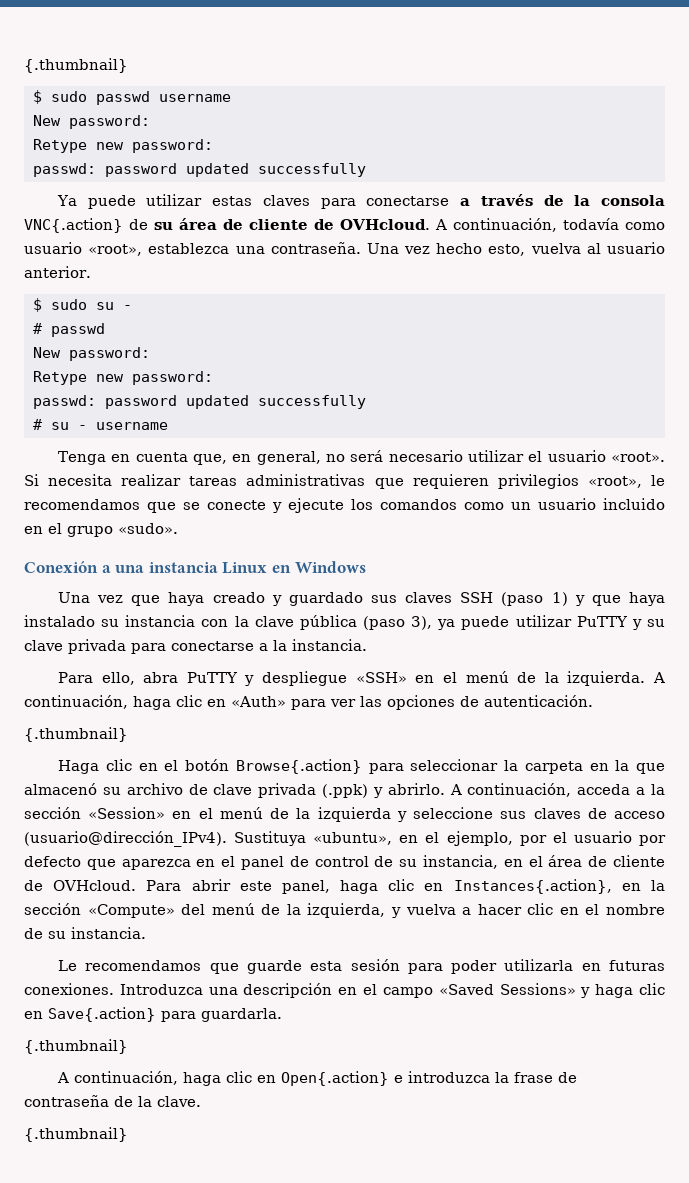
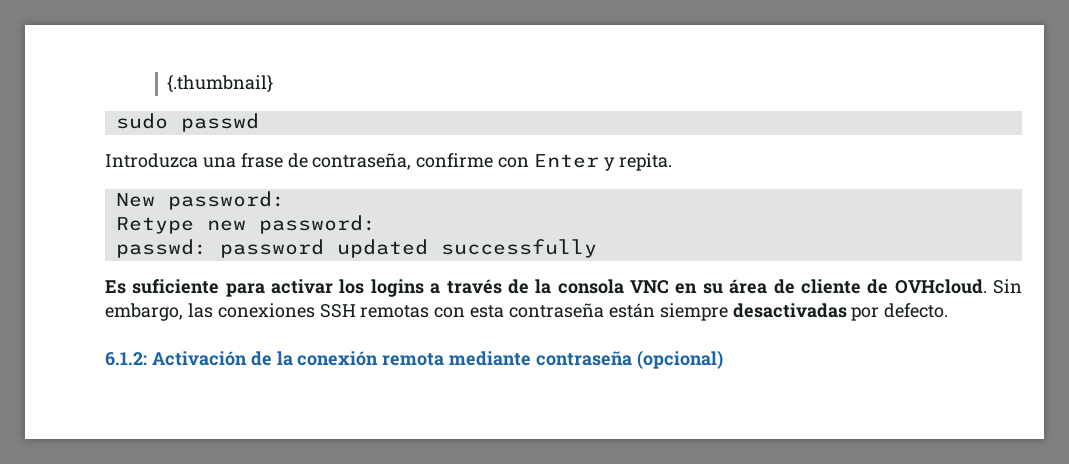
[24,58,128,73] [33,90,42,104] {.thumbnail} // $ -> [167,74,274,93] {.thumbnail} //
[159,94,231,102] [33,115,150,129] [33,139,213,153] [33,163,366,177] [57,194,450,209] username // New password: // Retype new password: // passwd: password updated successfully // Ya puede utilizar estas claves para conectarse -> [105,153,672,171] [115,191,285,210] [115,215,376,234] [115,239,597,258] [105,279,424,297] // Introduzca una frase de contraseña, confirme con Enter y repita. // New password: // Retype new password: // passwd: password updated successfully // Es suficiente para activar los logins
[24,218,148,233] VNC{.action} de -> [630,280,698,294] VNC en
[435,218,665,232] [24,242,665,256] [24,266,91,278] [33,298,132,312] [33,323,105,337] [33,347,150,361] [33,371,213,385] [33,395,366,409] [33,419,168,430] [58,450,665,465] [24,474,665,489] [24,498,665,513] [24,523,178,537] [24,561,366,574] [58,592,665,606] [24,615,665,630] [24,639,367,654] [58,671,665,686] [24,695,593,710] [24,727,128,742] [58,759,665,774] [24,783,665,798] [24,807,665,822] [24,831,666,847] [24,855,665,870] [24,879,665,894] [24,903,665,918] [24,927,146,939] [58,959,665,974] [24,983,666,998] [24,1007,282,1022] [24,1039,128,1054] [57,1071,578,1086] [24,1095,201,1107] [24,1127,128,1142] A continuación, todavía como usuario «root», establezca una contraseña. Una vez hecho esto, vuelva al usuario anterior. // $ sudo su - // # passwd // New password: // Retype new password: // passwd: password updated successfully // # su - username // Tenga en cuenta que, en general, no será necesario utilizar el usuario «root». Si necesita realizar tareas administrativas que requieren privilegios «root», le recomendamos que se conecte y ejecute los comandos como un usuario incluido en el grupo «sudo». // Conexión a una instancia Linux en Windows // Una vez que haya creado y guardado sus claves SSH (paso 1) y que haya instalado su instancia con la clave pública (paso 3), ya puede utilizar PuTTY y su clave privada para conectarse a la instancia. // Para ello, abra PuTTY y despliegue «SSH» en el menú de la izquierda. A continuación, haga clic en «Auth» para ver las opciones de autenticación. // {.thumbnail} // Haga clic en el botón Browse{.action} para seleccionar la carpeta en la que almacenó su archivo de clave privada (.ppk) y abrirlo. A continuación, acceda a la sección «Session» en el menú de la izquierda y seleccione sus claves de acceso (usuario@dirección_IPv4). Sustituya «ubuntu», en el ejemplo, por el usuario por defecto que aparezca en el panel de control de su instancia, en el área de cliente de OVHcloud. Para abrir este panel, haga clic en Instances{.action}, en la sección «Compute» del menú de la izquierda, y vuelva a hacer clic en el nombre de su instancia. // Le recomendamos que guarde esta sesión para poder utilizarla en futuras conexiones. Introduzca una descripción en el campo «Saved Sessions» y haga clic en Save{.action} para guardarla. // {.thumbnail} // A continuación, haga clic en Open{.action} e introduzca la frase de contraseña de la clave. // {.thumbnail} -> [992,279,1022,294] [105,303,949,321] [105,350,723,369] Sin embargo, las conexiones SSH remotas con esta contraseña están siempre desactivadas por defecto. // 6.1.2: Activación de la conexión remota mediante contraseña (opcional)

